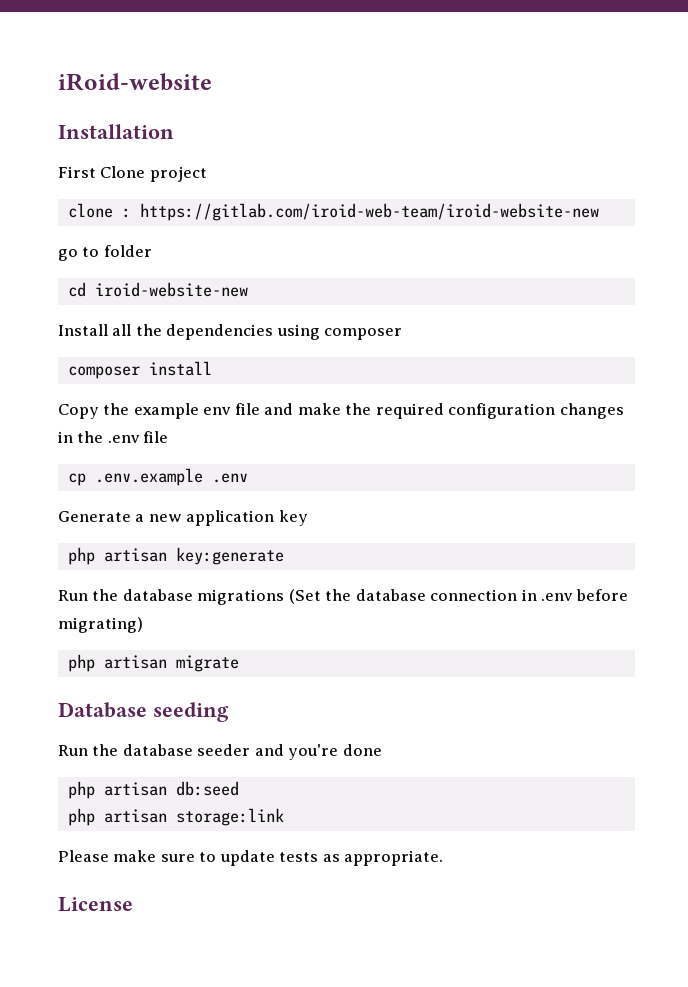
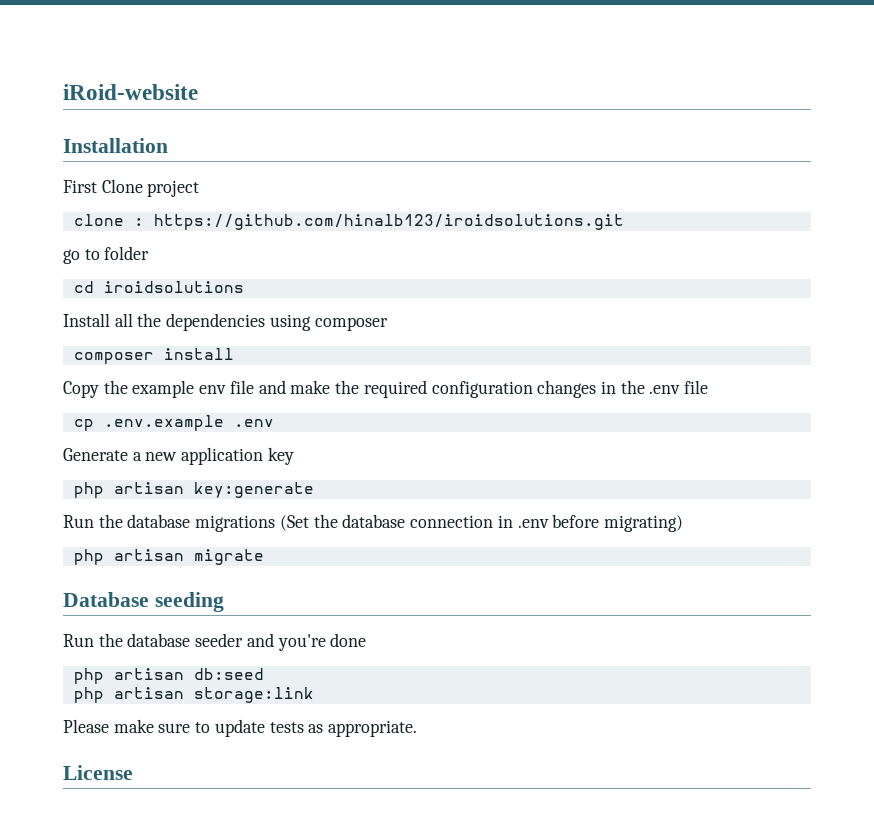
[139,203,599,221] https://gitlab.com/iroid-web-team/iroid-website-new -> [153,214,624,230] https://github.com/hinalb123/iroidsolutions.git
[94,282,248,297] iroid-website-new -> [103,281,244,293] iroidsolutions

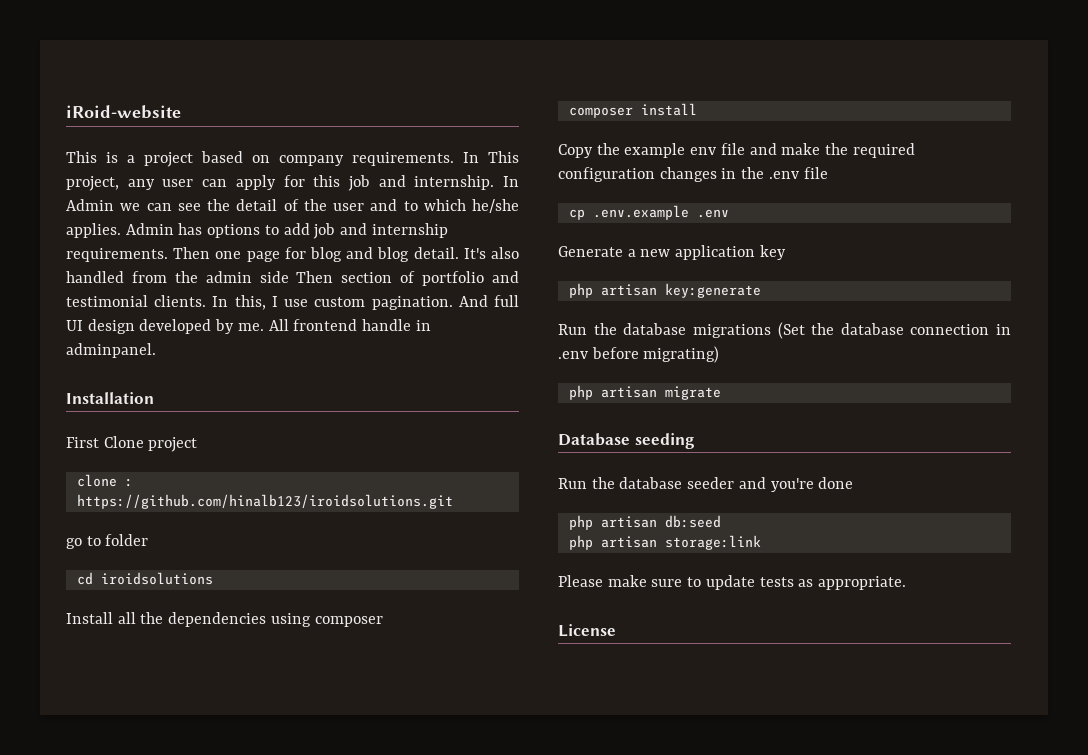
(198, 92) none -> [66,151,519,167] [66,175,519,191] [66,199,519,213] [66,223,448,239] [66,247,519,262] [66,271,520,286] [66,295,519,310] [66,319,431,334] [66,343,156,358] // This is a project based on company requirements. In This project, any user can apply for this job and internship. In Admin we can see the detail of the user and to which he/she applies. Admin has options to add job and internship requirements. Then one page for blog and blog detail. It's also handled from the admin side Then section of portfolio and testimonial clients. In this, I use custom pagination. And full UI design developed by me. All frontend handle in adminpanel.

